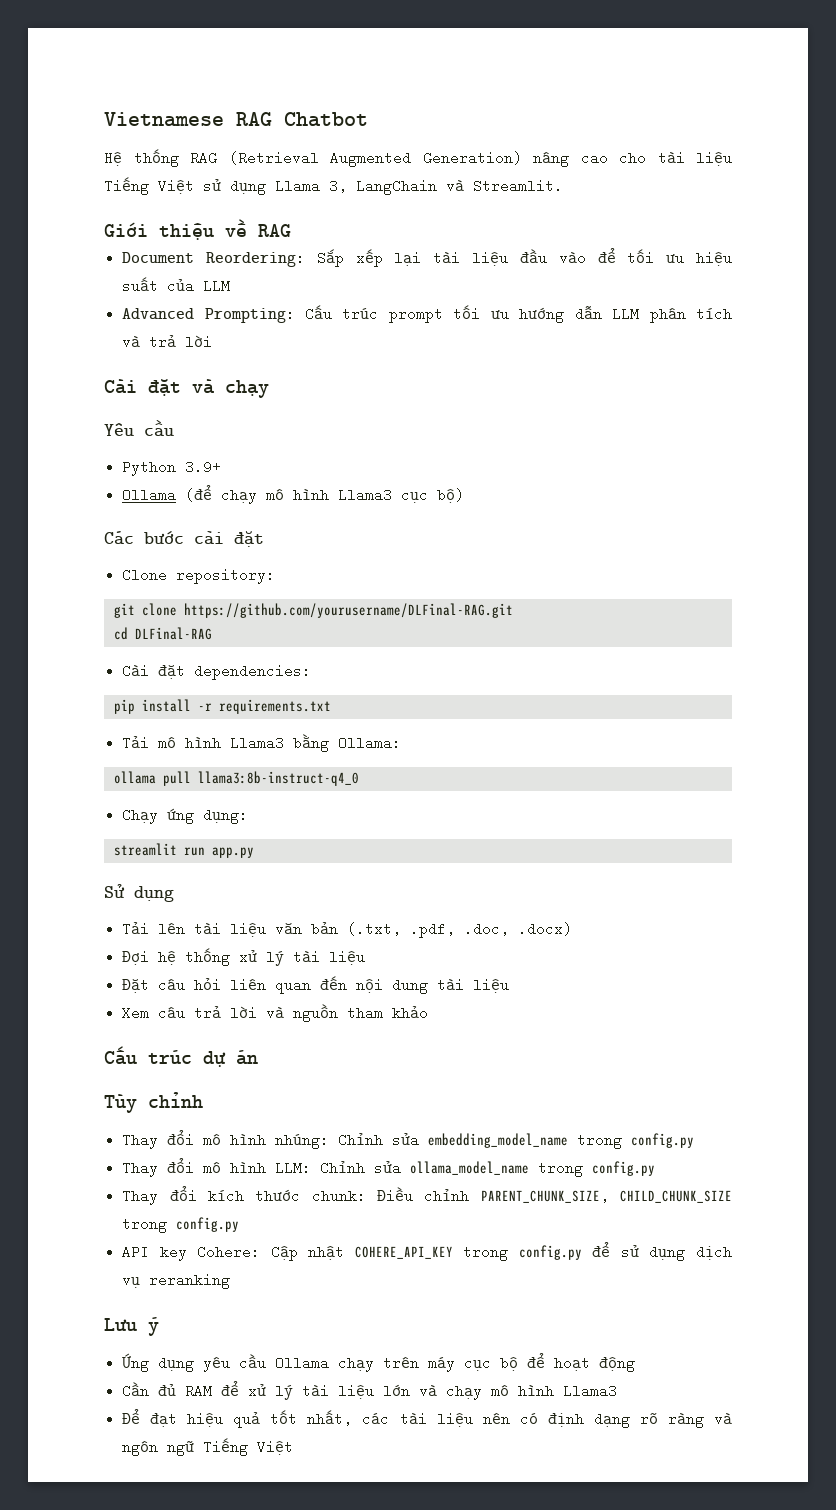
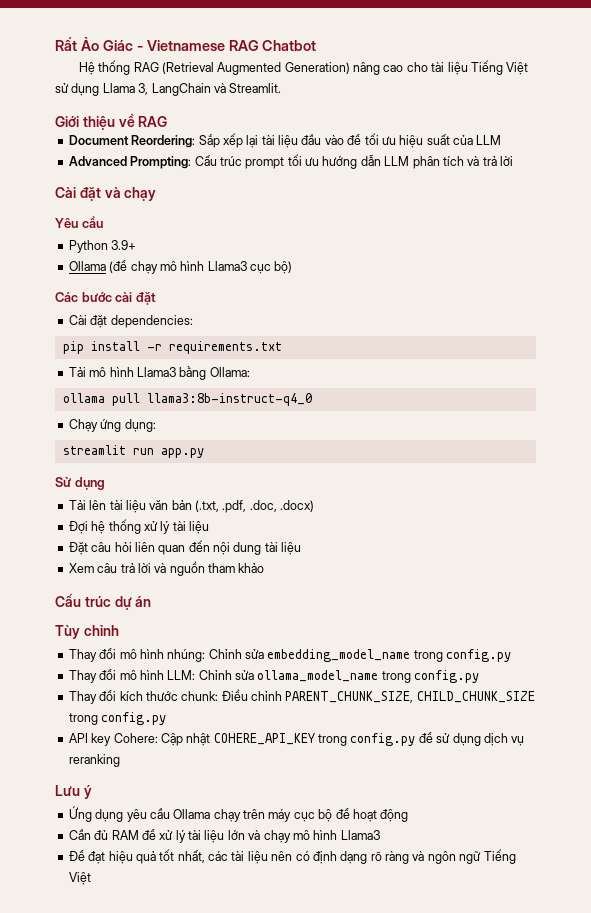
(104, 119) none -> [55,36,143,51] Rất Ảo Giác -
[122,568,276,584] [113,603,513,618] [113,627,212,640] // Clone repository: // git clone https://github.com/yourusername/DLFinal-RAG.git // cd DLFinal-RAG -> (156, 298) none

